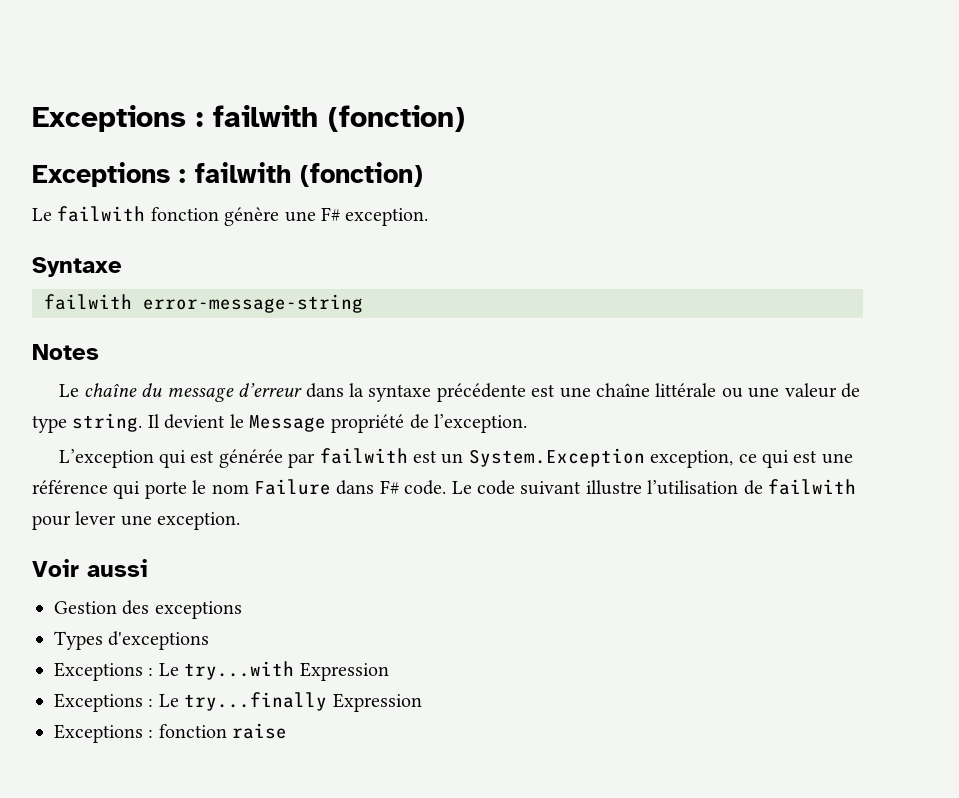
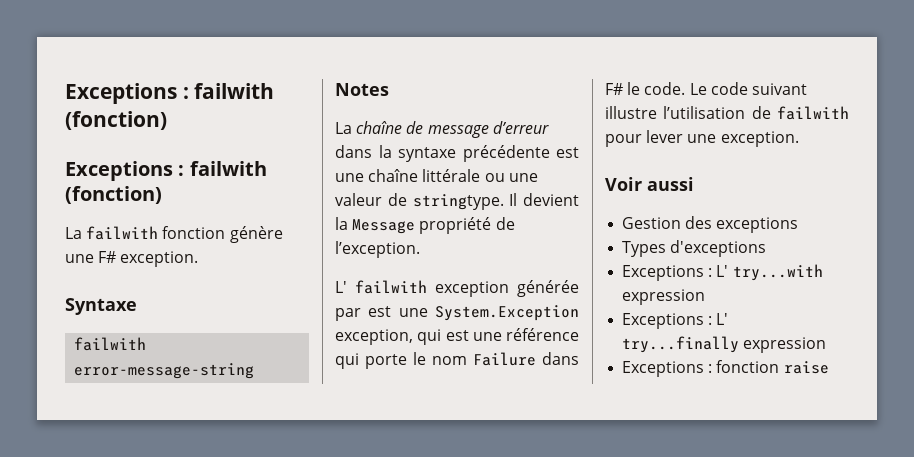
[32,208,52,221] Le -> [65,227,82,239] La
[58,383,163,397] Le chaîne du -> [335,121,424,134] La chaîne de
[32,413,143,433] type string. -> [412,194,504,210] stringtype.
[229,414,244,428] le -> [335,217,348,230] la
[58,448,464,468] L’exception qui est générée par failwith est un -> [335,280,579,297] [335,306,428,321] L' failwith exception générée par est une
[738,454,757,463] ce -> (413, 337) none
(399, 487) none -> [627,82,641,95] le
[158,661,389,681] [54,692,422,712] Le try...with Expression // Exceptions : Le try...finally Expression -> [716,264,823,281] [622,289,706,305] [622,313,729,329] [622,336,827,353] L' try...with expression // Exceptions : L' try...finally expression

